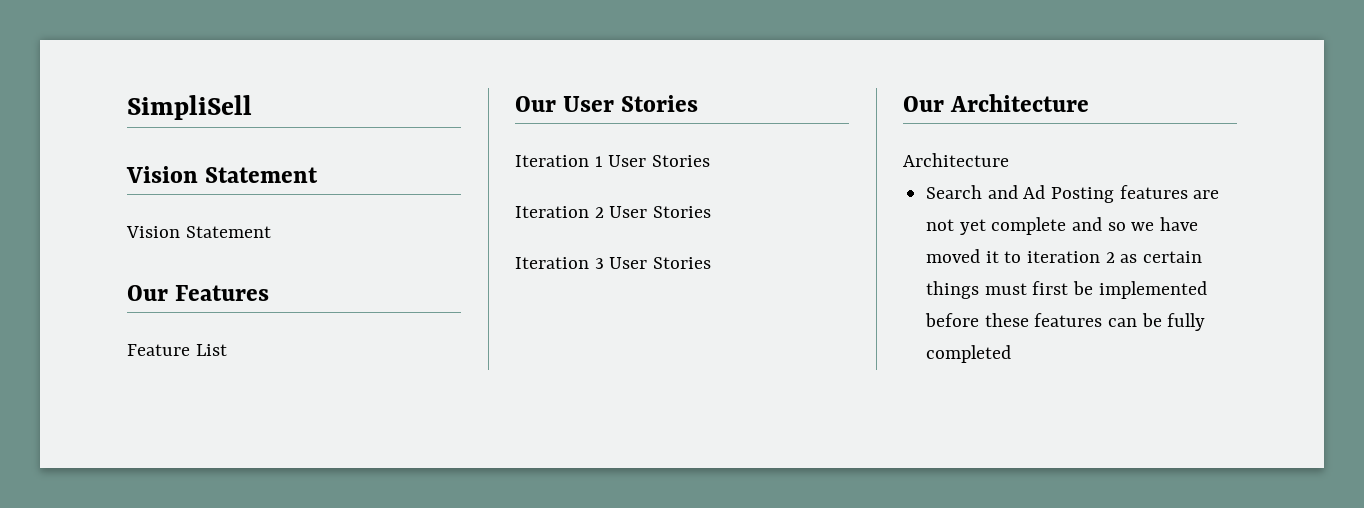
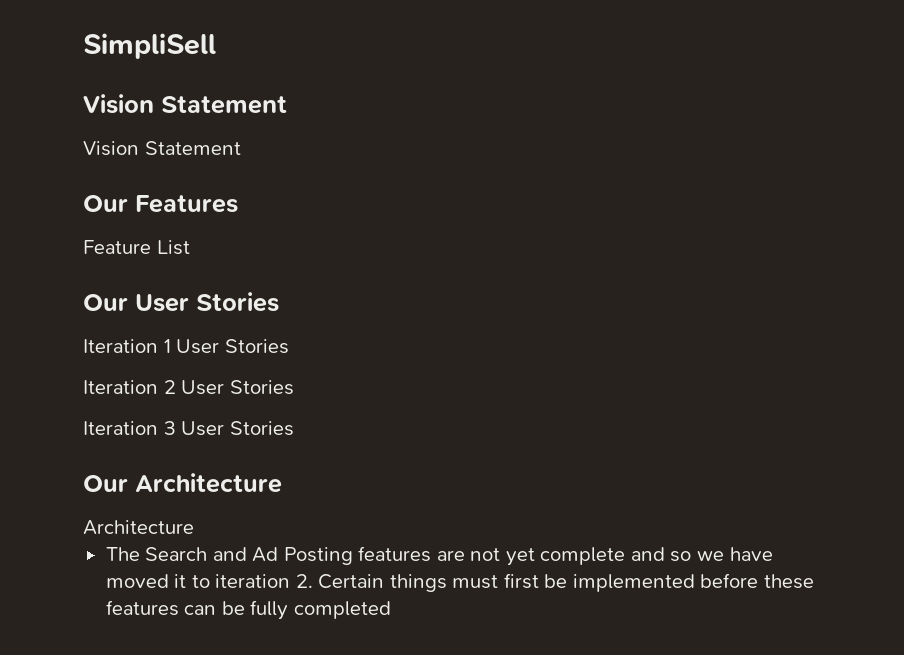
(1009, 160) none -> [105,547,140,561] The
[1105,251,1203,263] 2 as certain -> [295,574,385,589] 2. Certain

